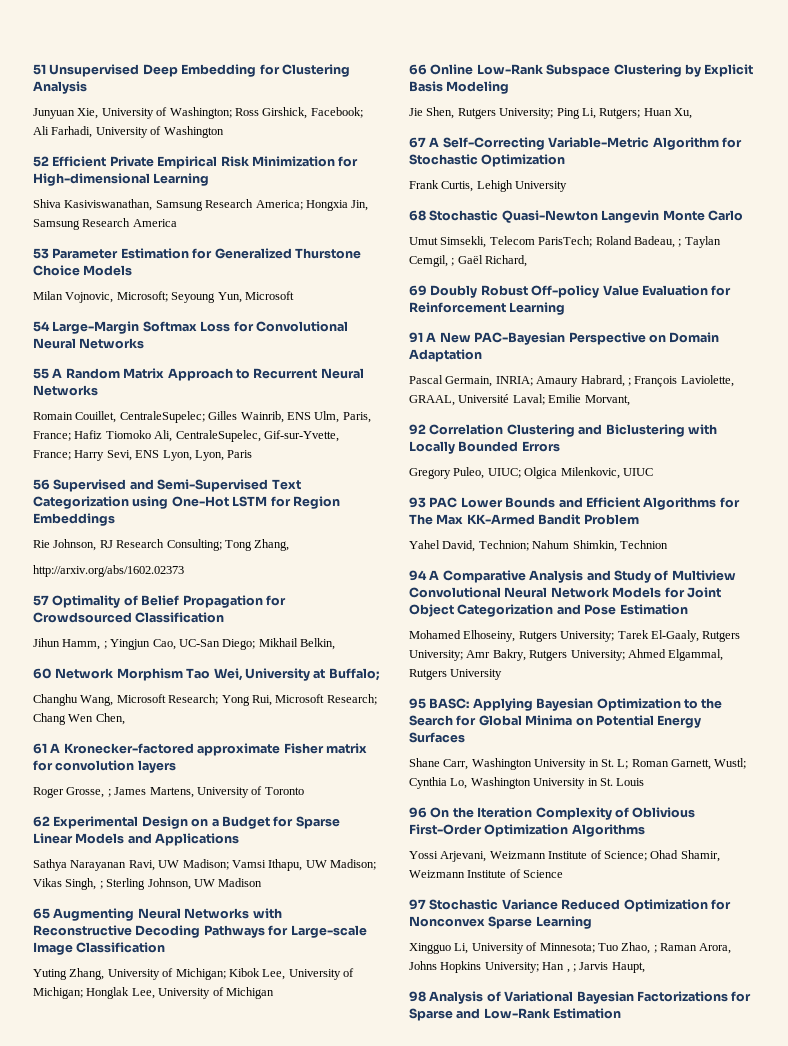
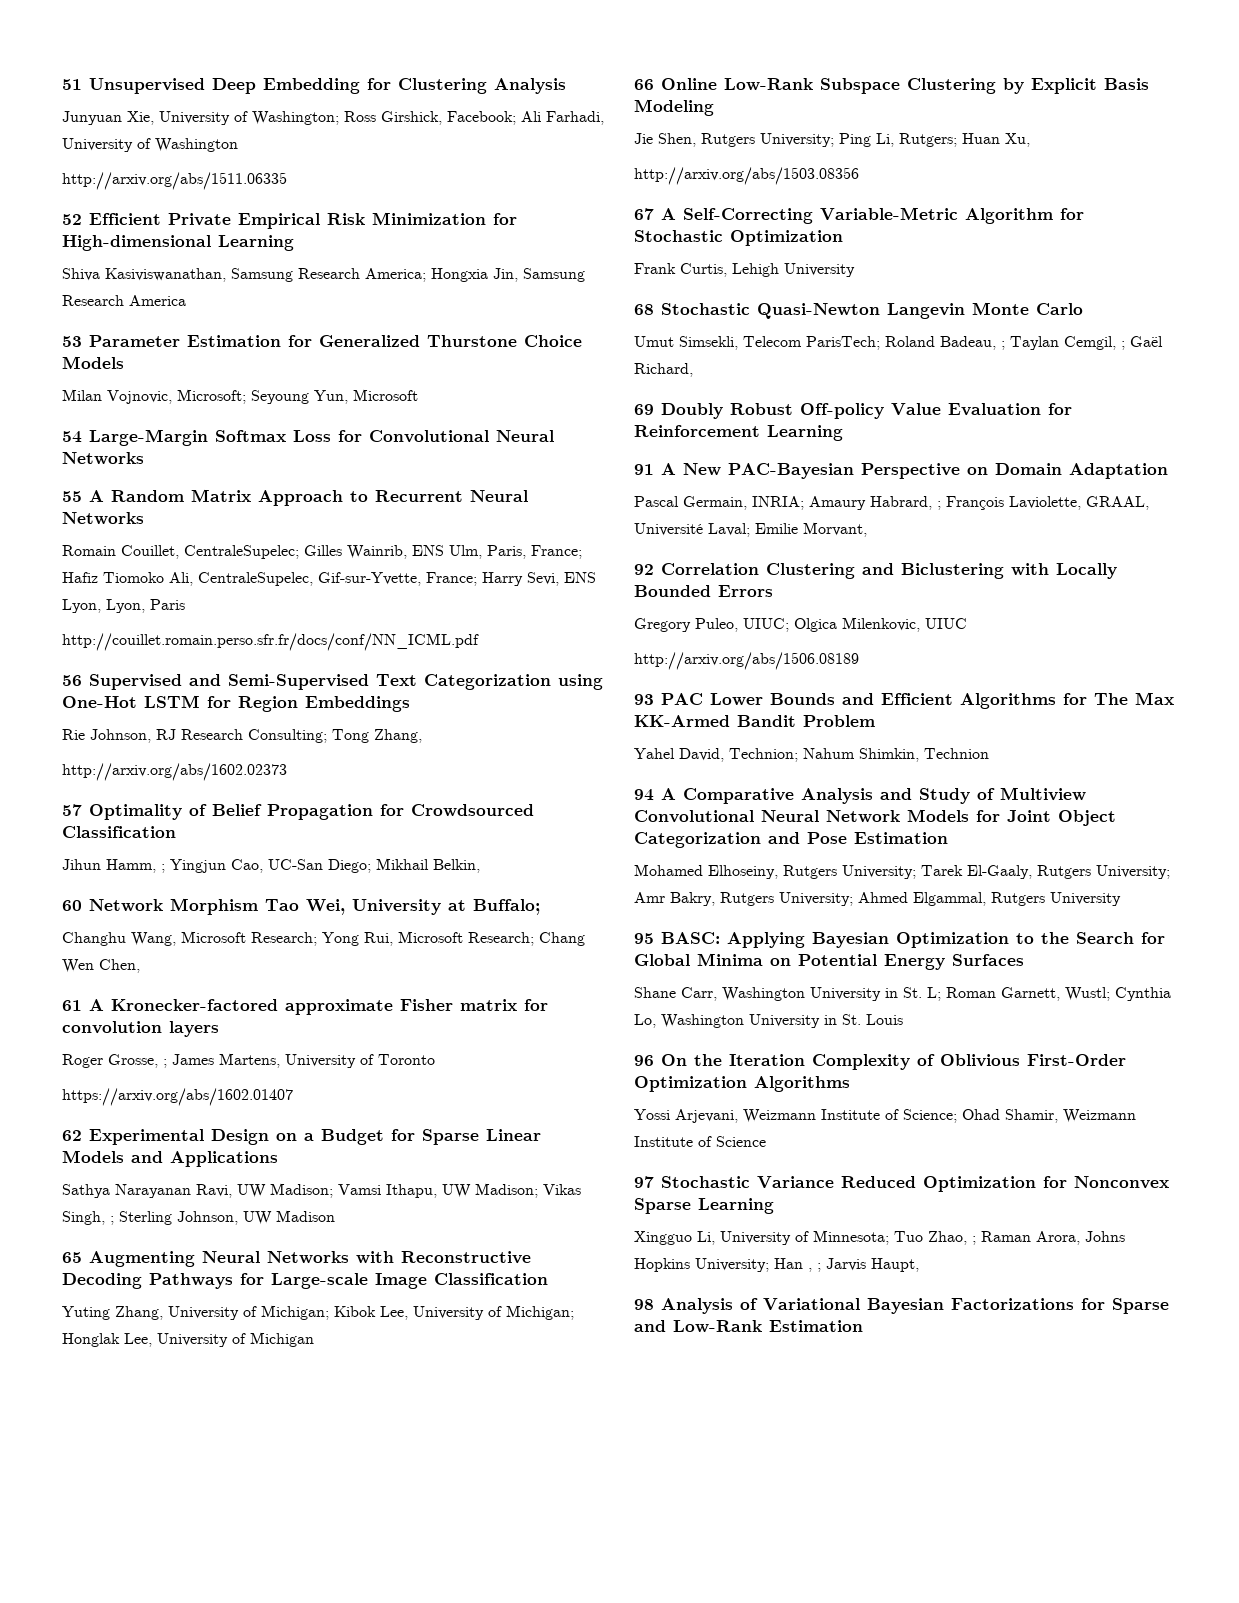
(224, 132) none -> [62,172,287,190] // http://arxiv.org/abs/1511.06335
(253, 454) none -> [62,633,479,651] // http://couillet.romain.perso.sfr.fr/docs/conf/NN_ICML.pdf
(304, 791) none -> [62,1088,293,1106] // https://arxiv.org/abs/1602.01407
(692, 113) none -> [634,167,859,185] // http://arxiv.org/abs/1503.08356
(653, 472) none -> [634,652,859,670] // http://arxiv.org/abs/1506.08189

